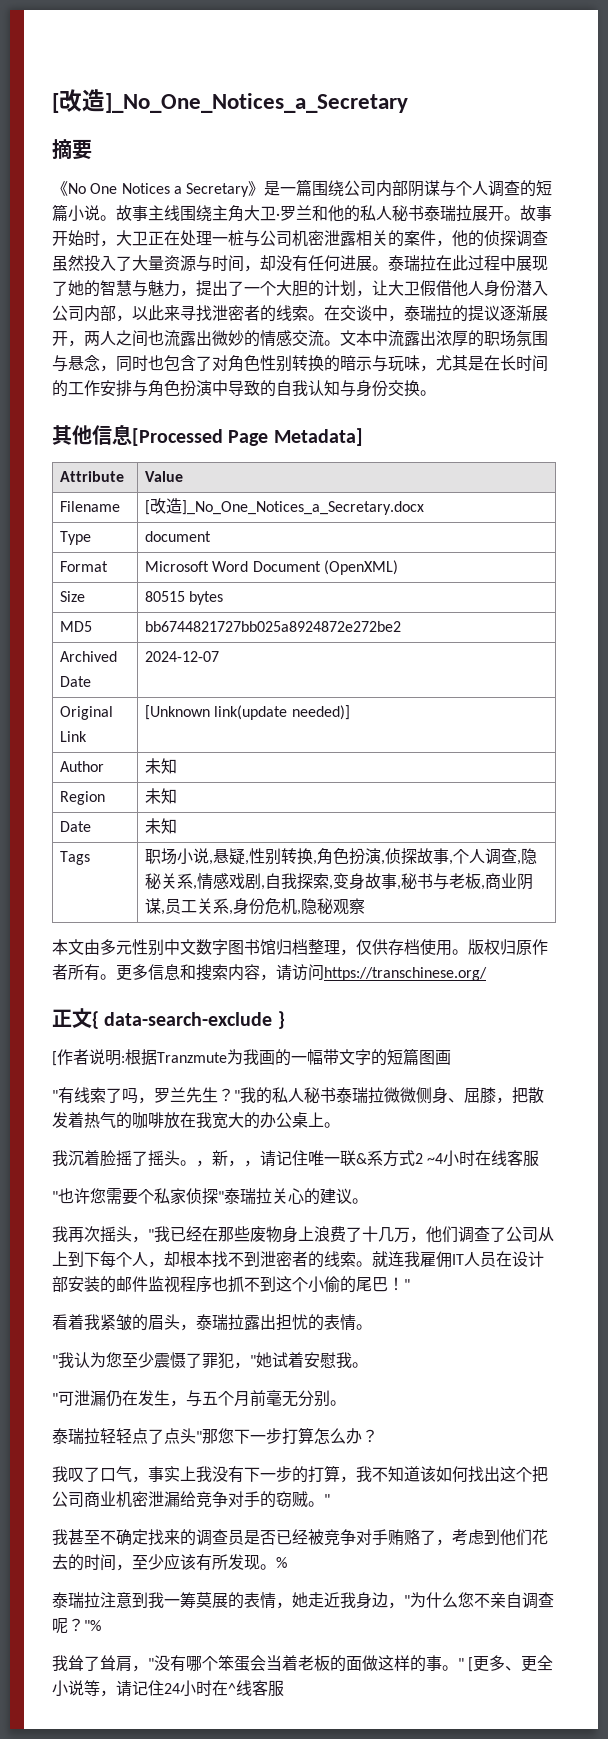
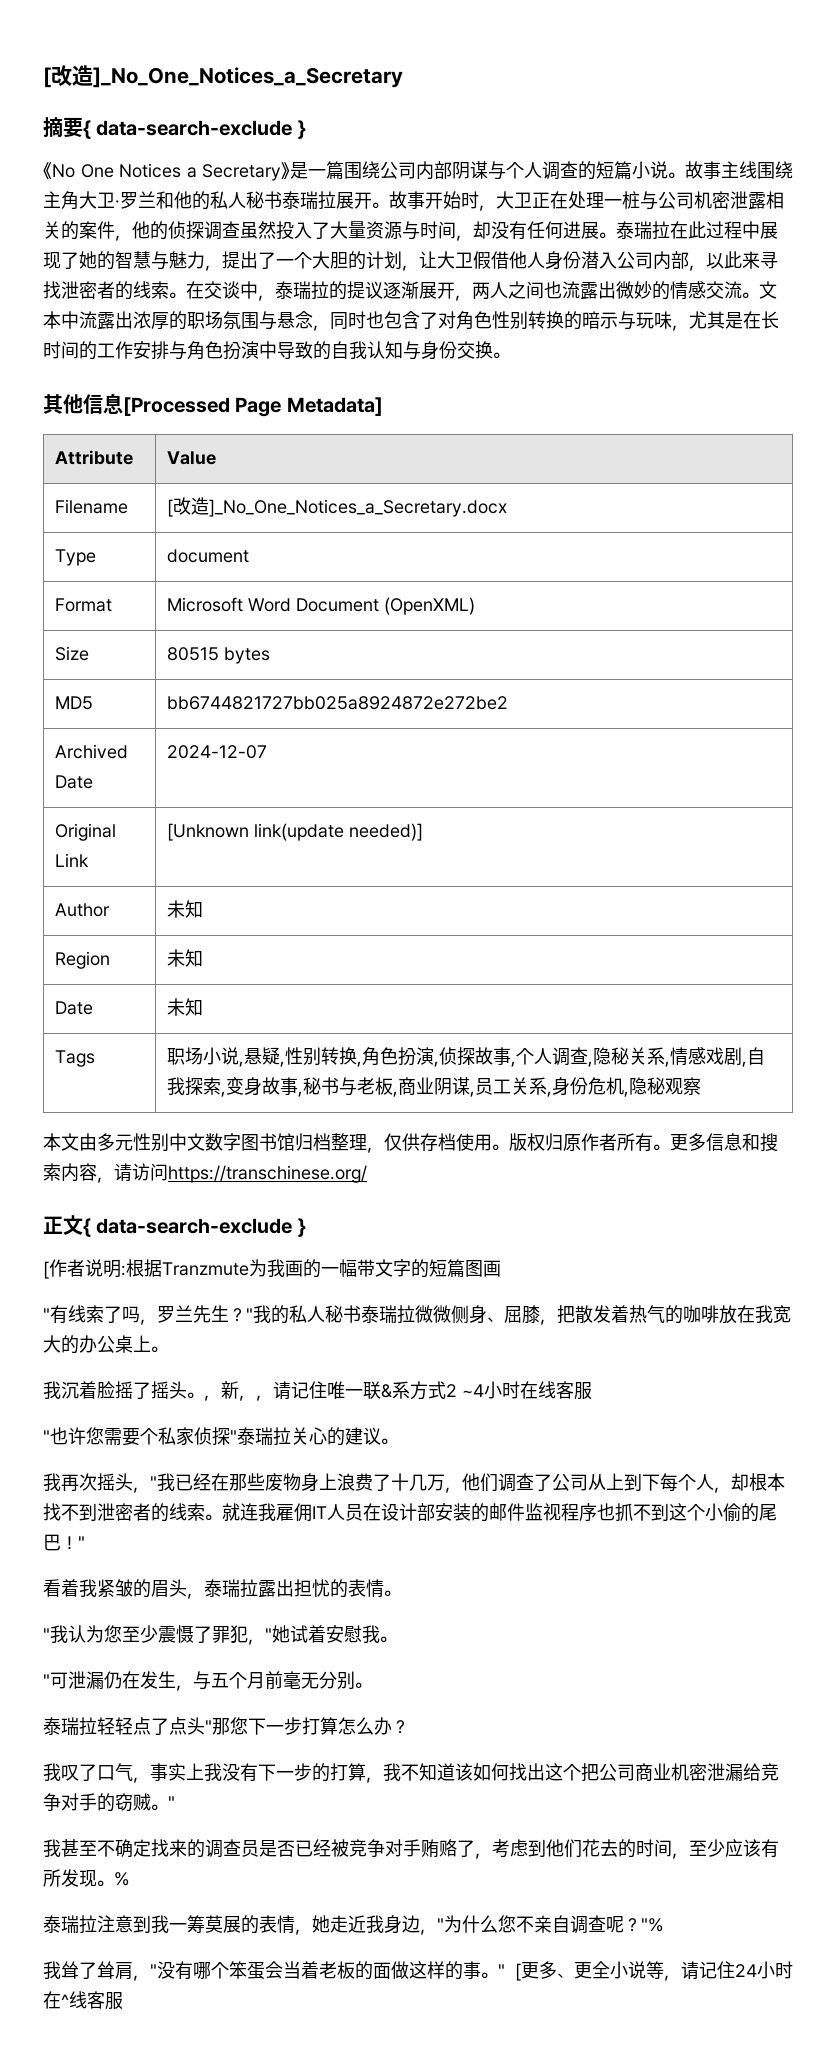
(92, 149) none -> [83,120,306,139] { data-search-exclude }

